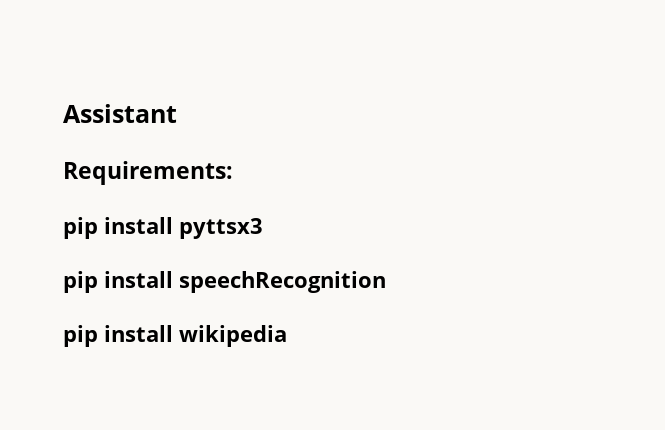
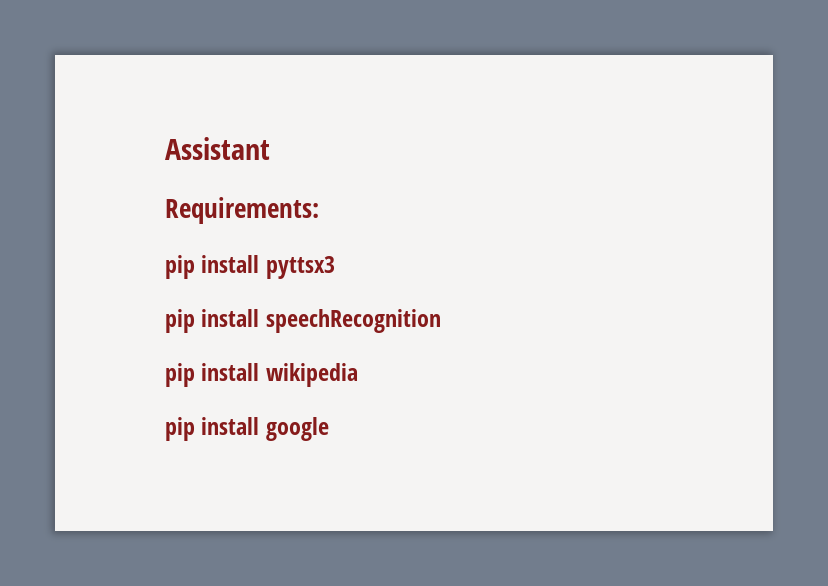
(287, 336) none -> [165,417,329,441] // pip install google

